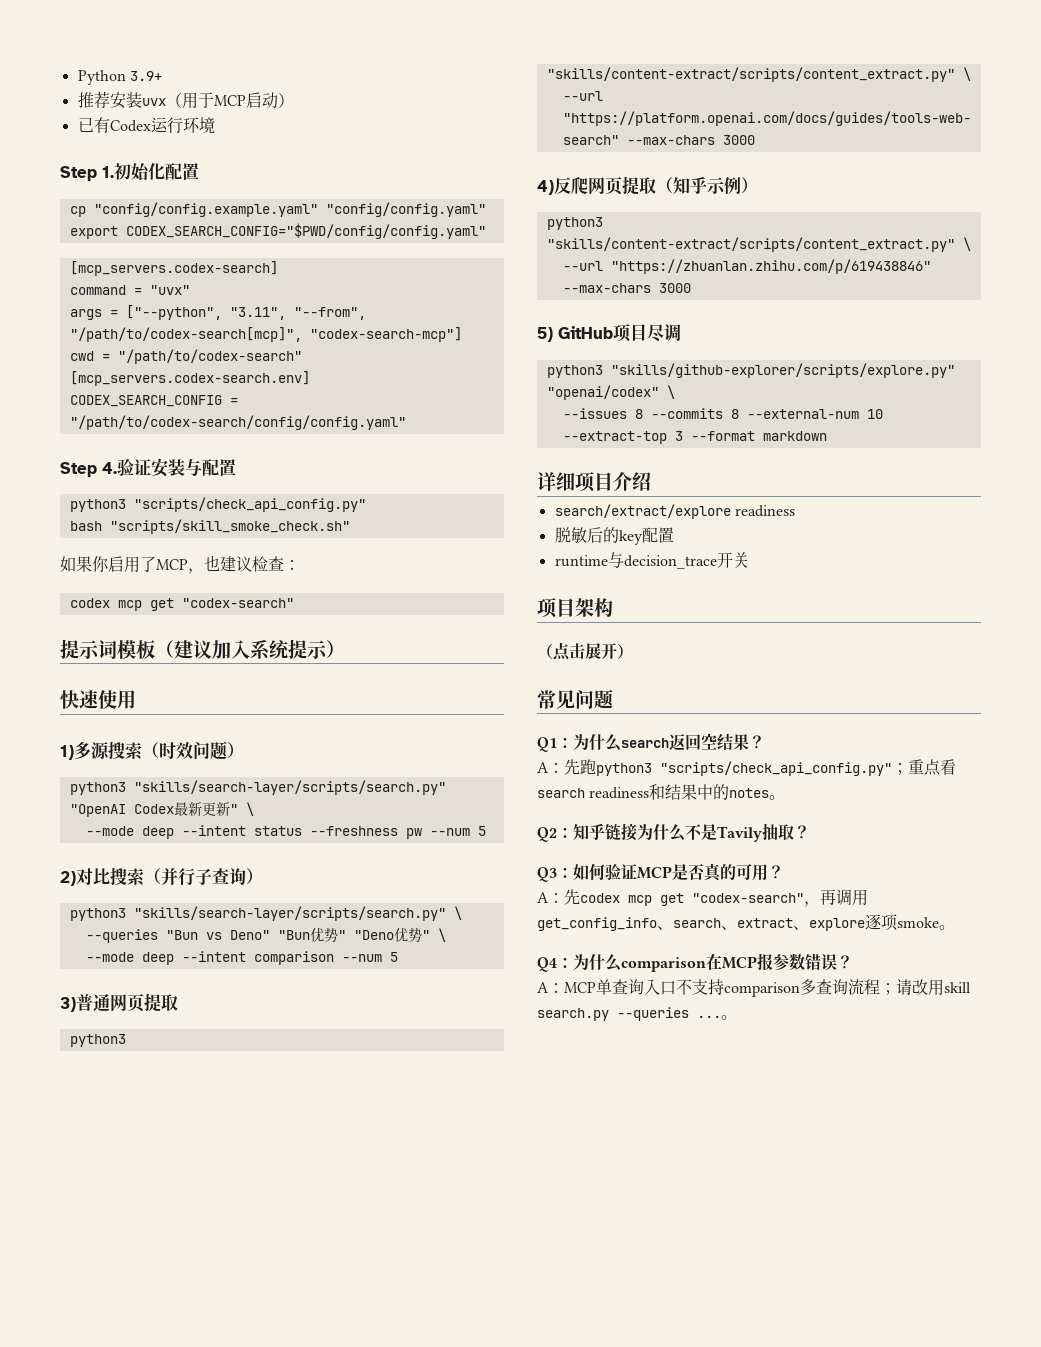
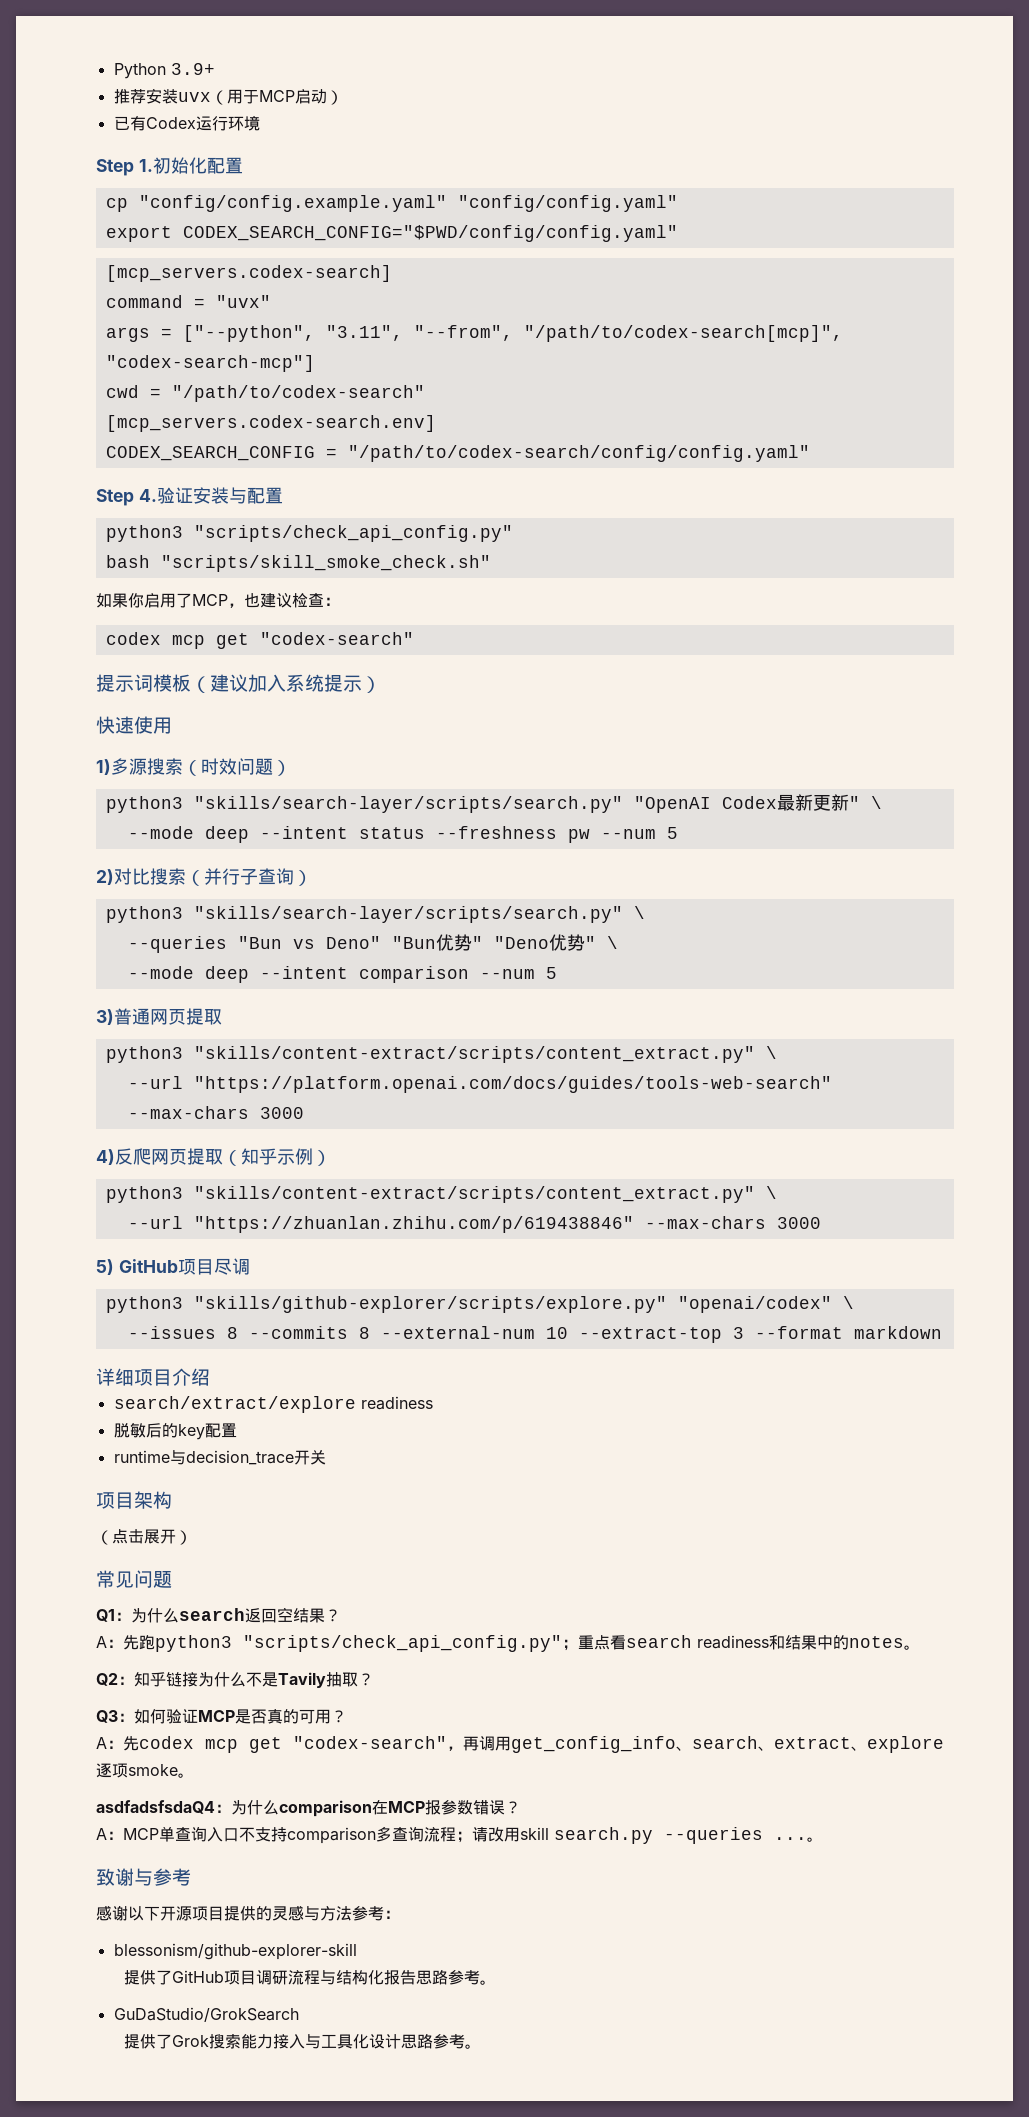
[537,957,557,972] Q4 -> [96,1800,215,1814] asdfadsfsdaQ4
(737, 1017) none -> [96,1868,191,1886] [96,1905,400,1921] [113,1943,357,1960] [123,1970,496,1985] [113,2007,299,2022] [123,2034,481,2049] // 致谢与参考 // 感谢以下开源项目提供的灵感与方法参考： // blessonism/github-explorer-skill // 提供了GitHub项目调研流程与结构化报告思路参考。 // GuDaStudio/GrokSearch // 提供了Grok搜索能力接入与工具化设计思路参考。

